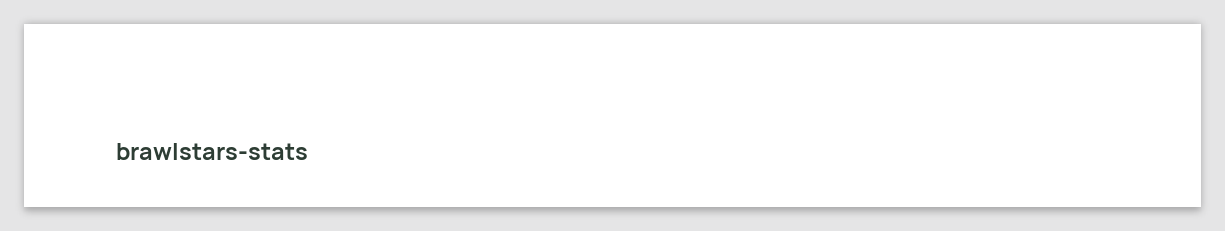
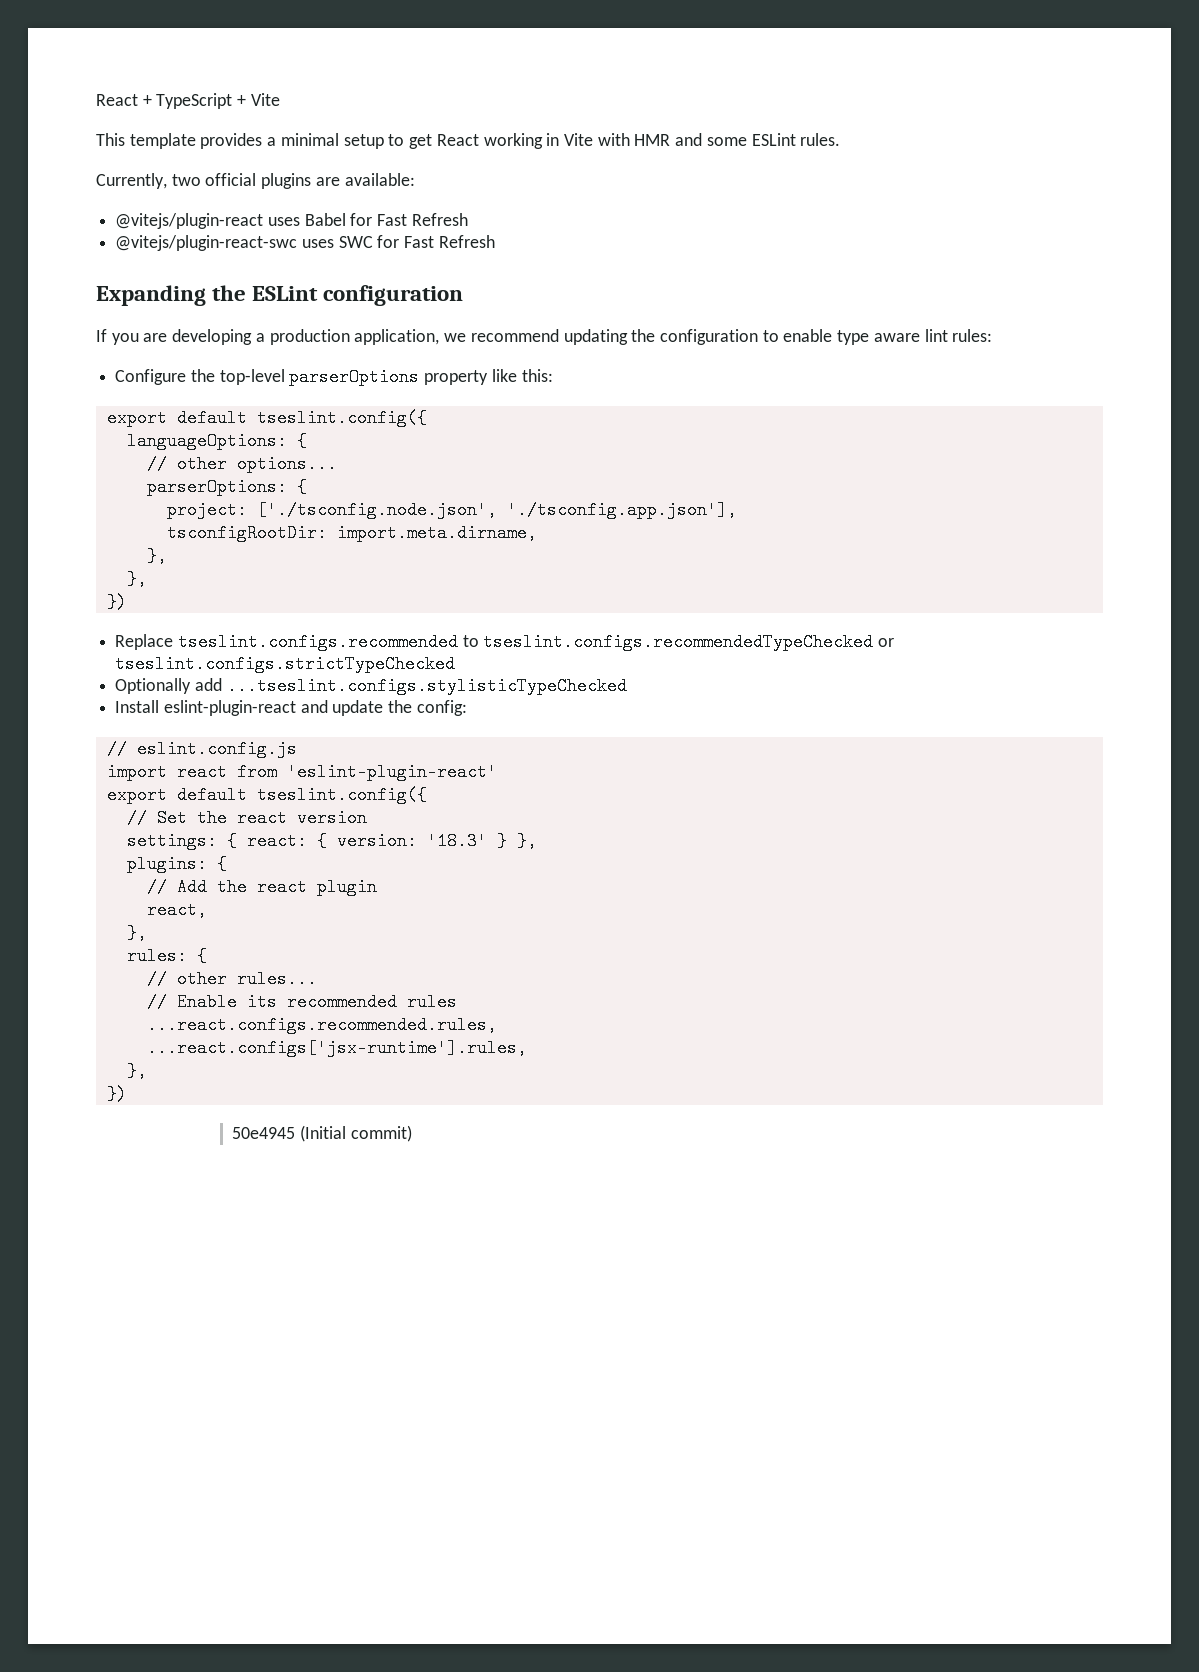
[116,143,308,160] brawlstars-stats -> [96,93,280,109] [96,133,841,149] [96,173,415,189] [115,213,468,229] [115,235,495,251] [96,285,464,306] [96,329,993,345] [115,368,553,386] [106,409,427,427] [126,432,307,450] [146,455,337,473] [146,478,307,496] [166,501,737,519] [166,524,537,542] [146,547,167,565] [126,570,147,588] [106,593,127,611] [115,633,895,651] [115,655,456,673] [115,677,627,695] [115,700,467,716] [106,740,297,758] [106,763,497,781] [106,786,427,804] [126,809,367,827] [126,832,537,850] [126,855,227,873] [146,878,377,896] [146,901,207,919] [126,924,147,942] [126,947,207,965] [146,970,317,988] [146,993,457,1011] [146,1016,497,1034] [146,1039,527,1057] [126,1062,147,1080] [106,1085,127,1103] [232,1125,412,1142] React + TypeScript + Vite // This template provides a minimal setup to get React working in Vite with HMR and some ESLint rules. // Currently, two official plugins are available: // @vitejs/plugin-react uses Babel for Fast Refresh // @vitejs/plugin-react-swc uses SWC for Fast Refresh // Expanding the ESLint configuration // If you are developing a production application, we recommend updating the configuration to enable type aware lint rules: // Configure the top-level parserOptions property like this: // export default tseslint.config({ // languageOptions: { // // other options... // parserOptions: { // project: ['./tsconfig.node.json', './tsconfig.app.json'], // tsconfigRootDir: import.meta.dirname, // }, // }, // }) // Replace tseslint.configs.recommended to tseslint.configs.recommendedTypeChecked or tseslint.configs.strictTypeChecked // Optionally add ...tseslint.configs.stylisticTypeChecked // Install eslint-plugin-react and update the config: // // eslint.config.js // import react from 'eslint-plugin-react' // export default tseslint.config({ // // Set the react version // settings: { react: { version: '18.3' } }, // plugins: { // // Add the react plugin // react, // }, // rules: { // // other rules... // // Enable its recommended rules // ...react.configs.recommended.rules, // ...react.configs['jsx-runtime'].rules, // }, // }) // 50e4945 (Initial commit)

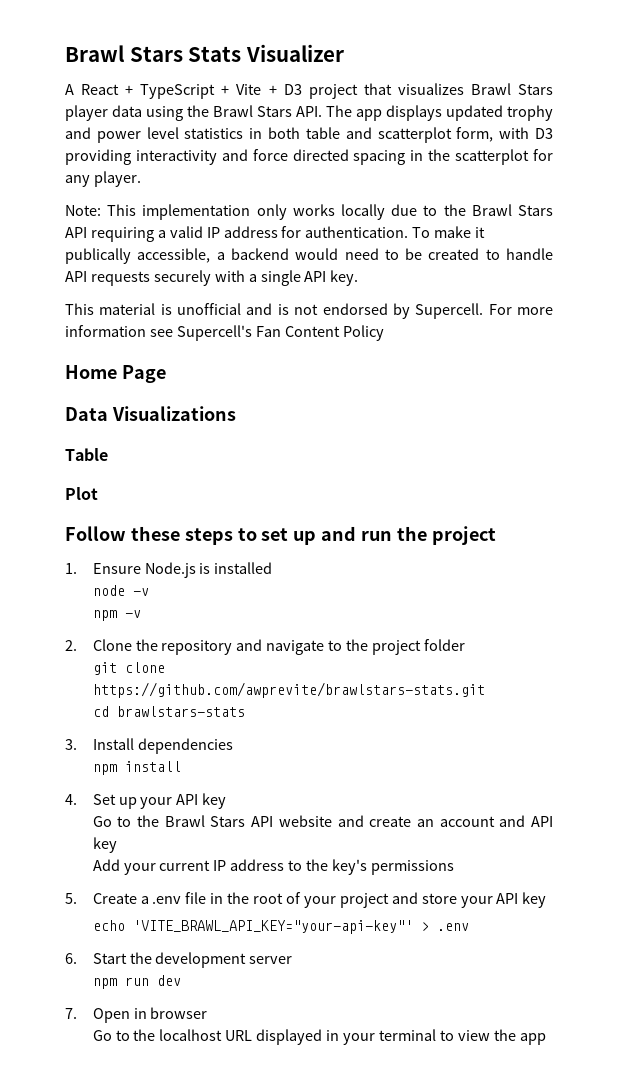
(96, 100) none -> [65,44,344,62] [65,84,74,95] Brawl Stars Stats Visualizer // A
[96,133,841,149] [96,173,415,189] [115,213,468,229] [115,235,495,251] [96,285,464,306] [96,329,993,345] [115,368,553,386] [106,409,427,427] [126,432,307,450] [146,455,337,473] [146,478,307,496] [166,501,737,519] [166,524,537,542] [146,547,167,565] [126,570,147,588] [106,593,127,611] [115,633,895,651] [115,655,456,673] [115,677,627,695] [115,700,467,716] [106,740,297,758] [106,763,497,781] [106,786,427,804] [126,809,367,827] [126,832,537,850] [126,855,227,873] [146,878,377,896] [146,901,207,919] [126,924,147,942] [126,947,207,965] [146,970,317,988] [146,993,457,1011] [146,1016,497,1034] [146,1039,527,1057] [126,1062,147,1080] [106,1085,127,1103] [232,1125,412,1142] // This template provides a minimal setup to get React working in Vite with HMR and some ESLint rules. // Currently, two official plugins are available: // @vitejs/plugin-react uses Babel for Fast Refresh // @vitejs/plugin-react-swc uses SWC for Fast Refresh // Expanding the ESLint configuration // If you are developing a production application, we recommend updating the configuration to enable type aware lint rules: // Configure the top-level parserOptions property like this: // export default tseslint.config({ // languageOptions: { // // other options... // parserOptions: { // project: ['./tsconfig.node.json', './tsconfig.app.json'], // tsconfigRootDir: import.meta.dirname, // }, // }, // }) // Replace tseslint.configs.recommended to tseslint.configs.recommendedTypeChecked or tseslint.configs.strictTypeChecked // Optionally add ...tseslint.configs.stylisticTypeChecked // Install eslint-plugin-react and update the config: // // eslint.config.js // import react from 'eslint-plugin-react' // export default tseslint.config({ // // Set the react version // settings: { react: { version: '18.3' } }, // plugins: { // // Add the react plugin // react, // }, // rules: { // // other rules... // // Enable its recommended rules // ...react.configs.recommended.rules, // ...react.configs['jsx-runtime'].rules, // }, // }) // 50e4945 (Initial commit) -> [268,83,553,99] [65,105,553,121] [65,127,553,143] [65,149,554,165] [65,171,141,187] [65,204,553,220] [65,226,486,242] [65,248,554,264] [65,270,359,286] [65,303,553,319] [65,325,384,341] [65,365,166,383] [65,406,236,421] [65,448,108,461] [65,487,98,500] [65,526,496,545] [65,562,273,578] [92,585,149,596] [92,610,141,621] [65,639,465,655] [92,662,165,675] [92,682,485,698] [92,706,245,717] [65,738,233,754] [92,761,181,775] [65,793,227,809] [92,815,553,827] [92,837,117,853] [92,859,454,875] [65,892,547,908] [92,920,469,934] [65,952,293,968] [92,975,181,989] [65,1007,208,1023] [92,1029,546,1045] + D3 project that visualizes Brawl Stars player data using the Brawl Stars API. The app displays updated trophy and power level statistics in both table and scatterplot form, with D3 providing interactivity and force directed spacing in the scatterplot for any player. // Note: This implementation only works locally due to the Brawl Stars API requiring a valid IP address for authentication. To make it publically accessible, a backend would need to be created to handle API requests securely with a single API key. // This material is unofficial and is not endorsed by Supercell. For more information see Supercell's Fan Content Policy // Home Page // Data Visualizations // Table // Plot // Follow these steps to set up and run the project // 1. Ensure Node.js is installed // node -v // npm -v // 2. Clone the repository and navigate to the project folder // git clone https://github.com/awprevite/brawlstars-stats.git // cd brawlstars-stats // 3. Install dependencies // npm install // 4. Set up your API key // Go to the Brawl Stars API website and create an account and API key // Add your current IP address to the key's permissions // 5. Create a .env file in the root of your project and store your API key // echo 'VITE_BRAWL_API_KEY="your-api-key"' > .env // 6. Start the development server // npm run dev // 7. Open in browser // Go to the localhost URL displayed in your terminal to view the app

